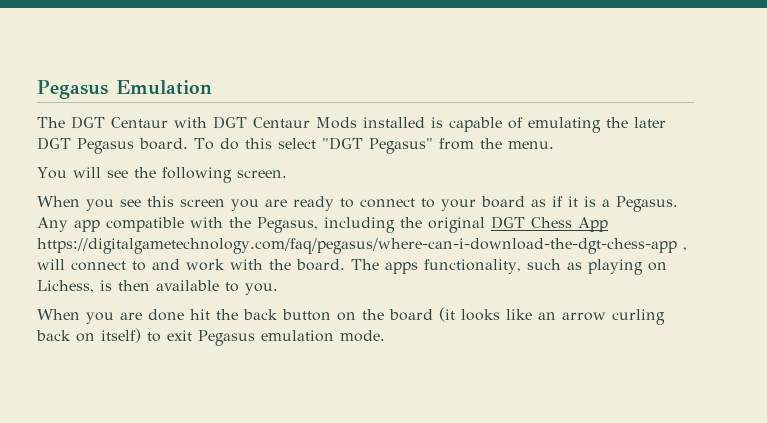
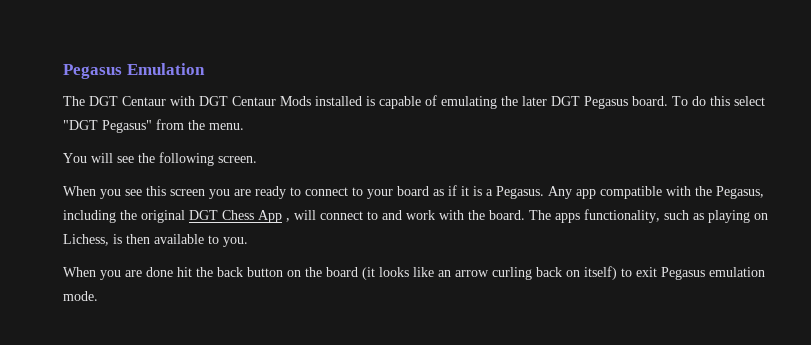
[37,238,677,254] https://digitalgametechnology.com/faq/pegasus/where-can-i-download-the-dgt-chess-app -> (282, 216) none

